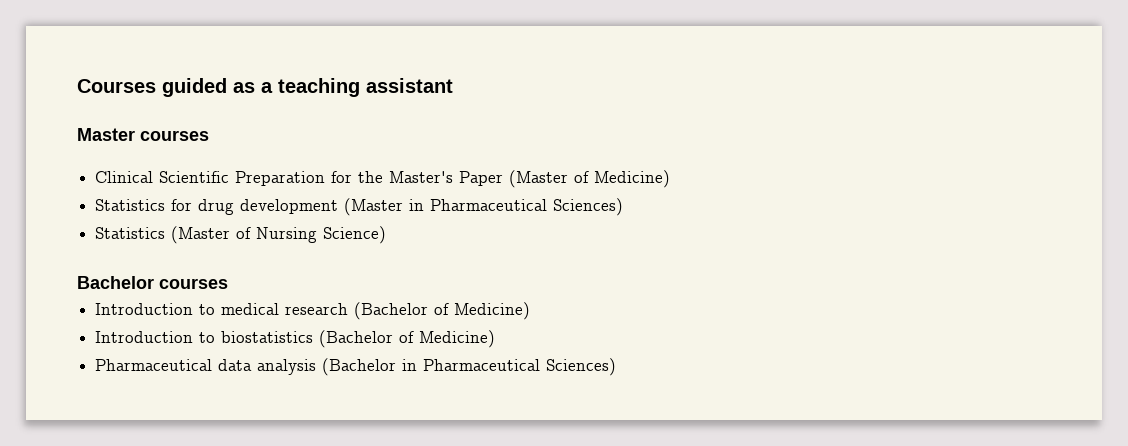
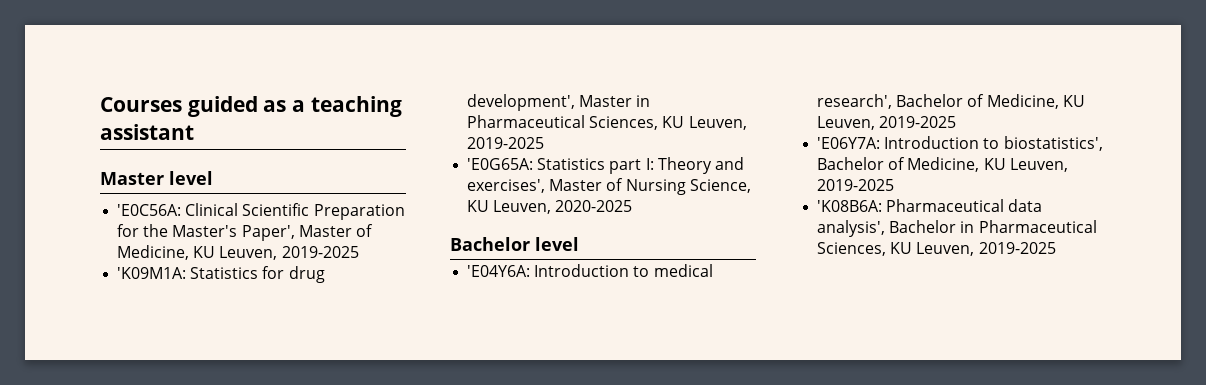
[140,130,209,141] courses // -> [169,171,213,185] [117,204,182,216] level // 'E0C56A:
[459,170,671,188] [95,198,624,216] [95,226,387,244] [77,276,228,289] Paper (Master of Medicine) // Statistics for drug development (Master in Pharmaceutical Sciences) // Statistics (Master of Nursing Science) // Bachelor courses // -> [241,224,373,241] [117,245,359,260] [117,266,325,283] [467,94,651,111] [467,115,747,130] [467,137,545,149] [467,157,744,174] [467,178,751,195] [467,200,633,214] [450,237,579,251] [467,265,531,277] Paper', Master of Medicine, KU Leuven, 2019-2025 // 'K09M1A: Statistics for drug development', Master in Pharmaceutical Sciences, KU Leuven, 2019-2025 // 'E0G65A: Statistics part I: Theory and exercises', Master of Nursing Science, KU Leuven, 2020-2025 // Bachelor level // 'E04Y6A:
[285,302,531,320] [95,330,496,348] [95,358,617,376] research (Bachelor of Medicine) // Introduction to biostatistics (Bachelor of Medicine) // Pharmaceutical data analysis (Bachelor in Pharmaceutical Sciences) -> [817,94,1085,109] [817,116,957,130] [817,136,1103,151] [817,157,1068,172] [817,179,895,191] [817,199,1043,212] [817,220,1097,237] [817,242,1056,256] research', Bachelor of Medicine, KU Leuven, 2019-2025 // 'E06Y7A: Introduction to biostatistics', Bachelor of Medicine, KU Leuven, 2019-2025 // 'K08B6A: Pharmaceutical data analysis', Bachelor in Pharmaceutical Sciences, KU Leuven, 2019-2025

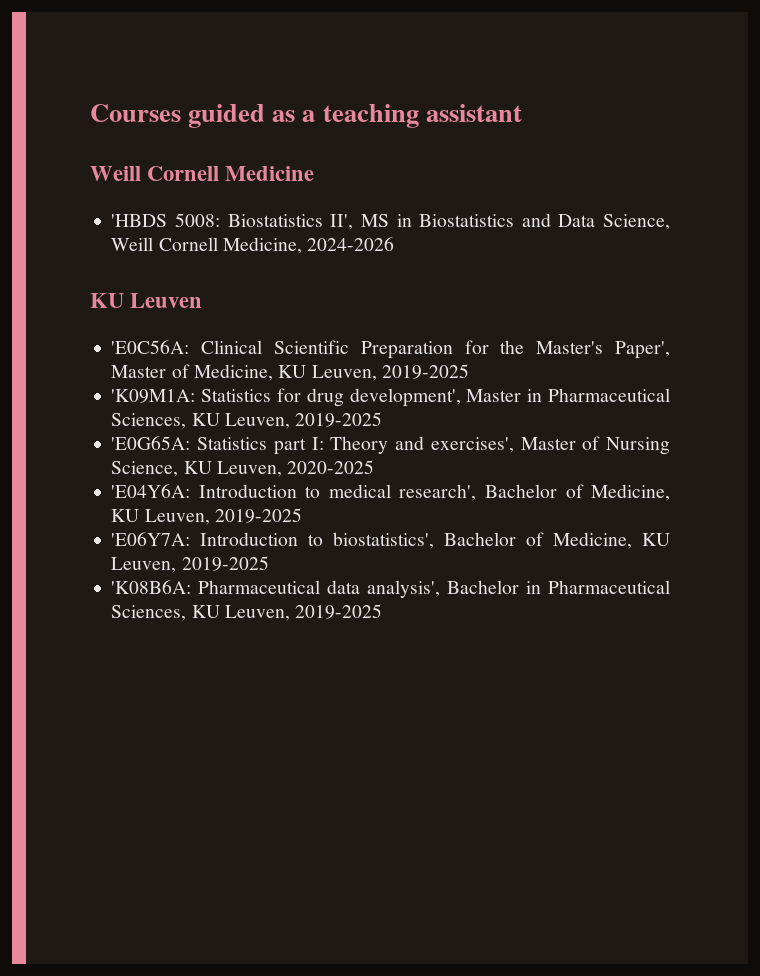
[100,171,213,185] Master level -> [90,166,315,181] [111,213,670,230] [111,237,395,254] [90,293,203,308] Weill Cornell Medicine // 'HBDS 5008: Biostatistics II', MS in Biostatistics and Data Science, Weill Cornell Medicine, 2024-2026 // KU Leuven
[450,237,579,251] // Bachelor level -> (375, 467) none

